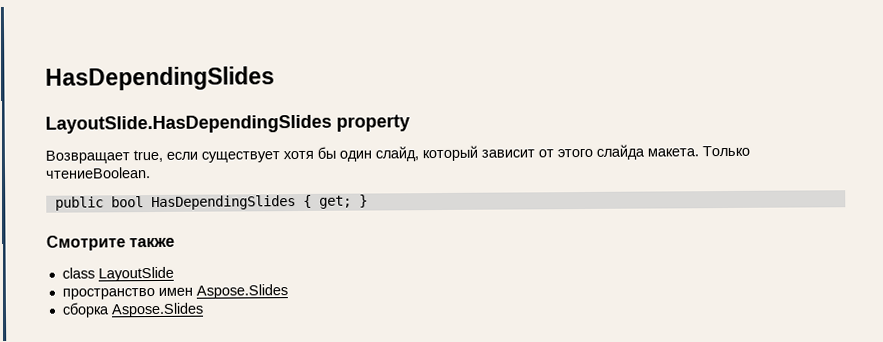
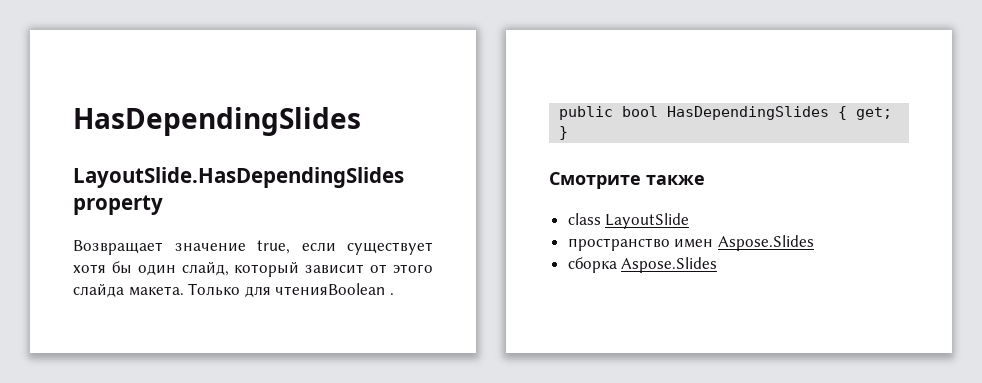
(130, 157) none -> [174,243,246,251] значение
[45,167,151,179] чтениеBoolean. -> [244,283,394,298] для чтенияBoolean .

